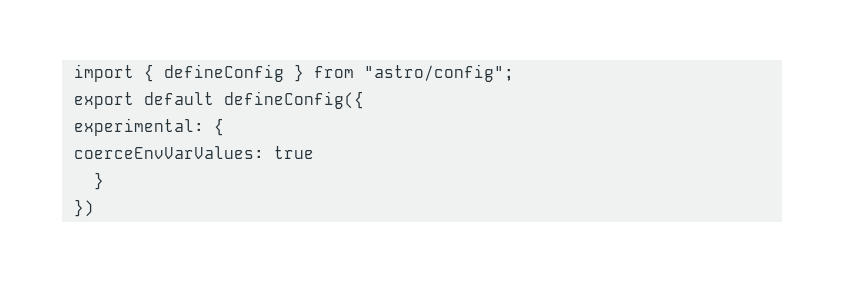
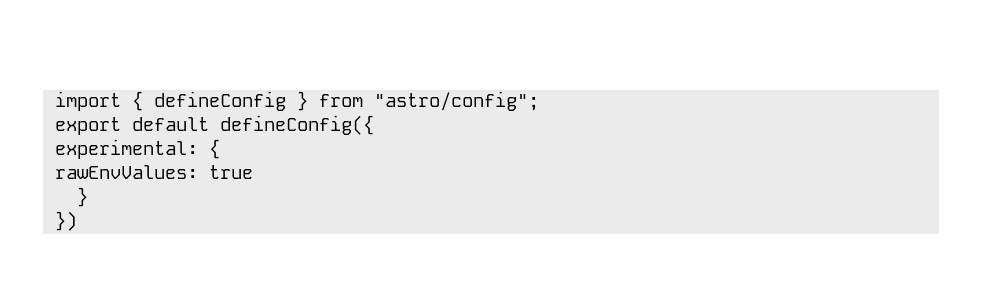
[73,146,264,159] coerceEnvVarValues: -> [55,165,198,179] rawEnvValues:

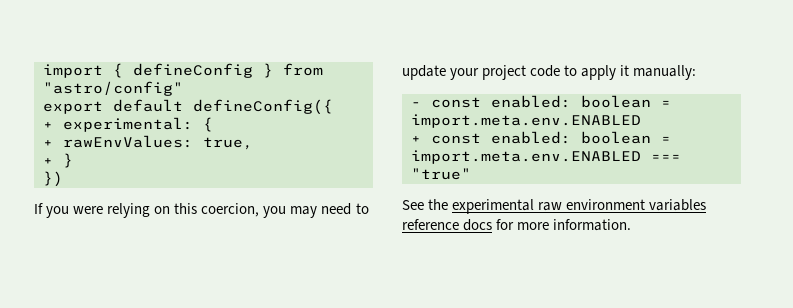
[374,91,539,111] "astro/config"; -> [43,81,183,96] "astro/config"
(374, 125) none -> [43,122,53,129] +
[55,165,253,179] [77,187,88,207] [55,211,77,231] rawEnvValues: true // } // }) -> [43,135,253,150] [43,153,73,168] [43,171,63,187] [34,203,369,218] [402,65,697,80] [411,95,671,108] [411,114,641,128] [411,131,671,144] [411,150,681,164] [411,168,471,180] [402,199,707,214] [402,219,632,231] + rawEnvValues: true, // + } // }) // If you were relying on this coercion, you may need to update your project code to apply it manually: // - const enabled: boolean = import.meta.env.ENABLED // + const enabled: boolean = import.meta.env.ENABLED === "true" // See the experimental raw environment variables reference docs for more information.

